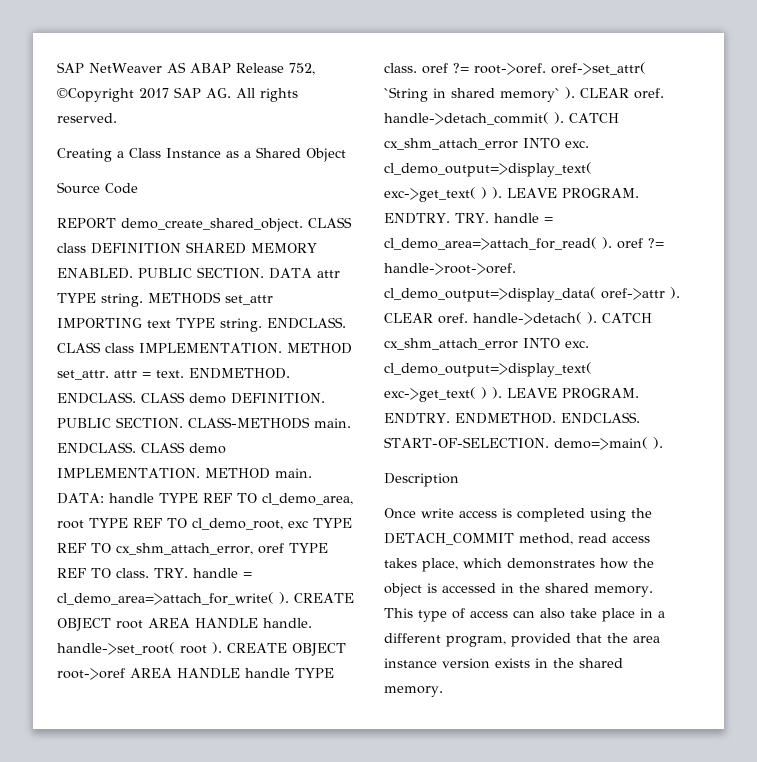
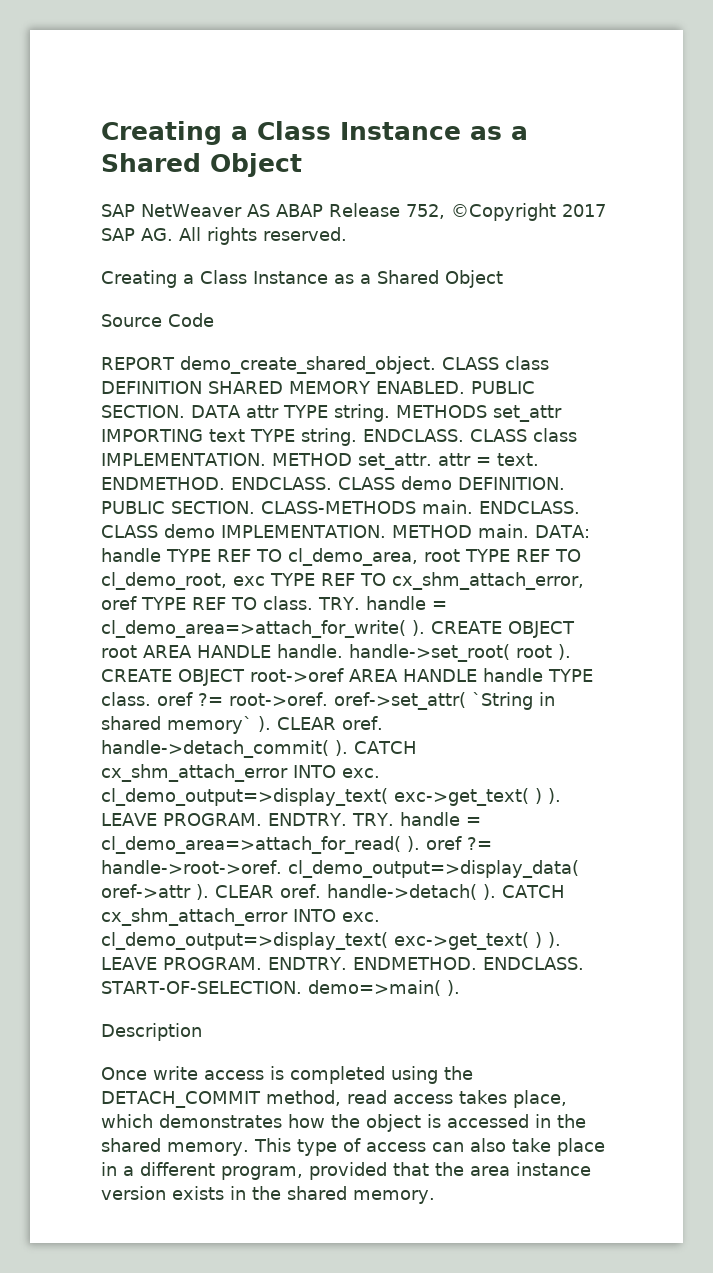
(57, 67) none -> [101,121,528,145] [101,153,302,177] Creating a Class Instance as a Shared Object //

